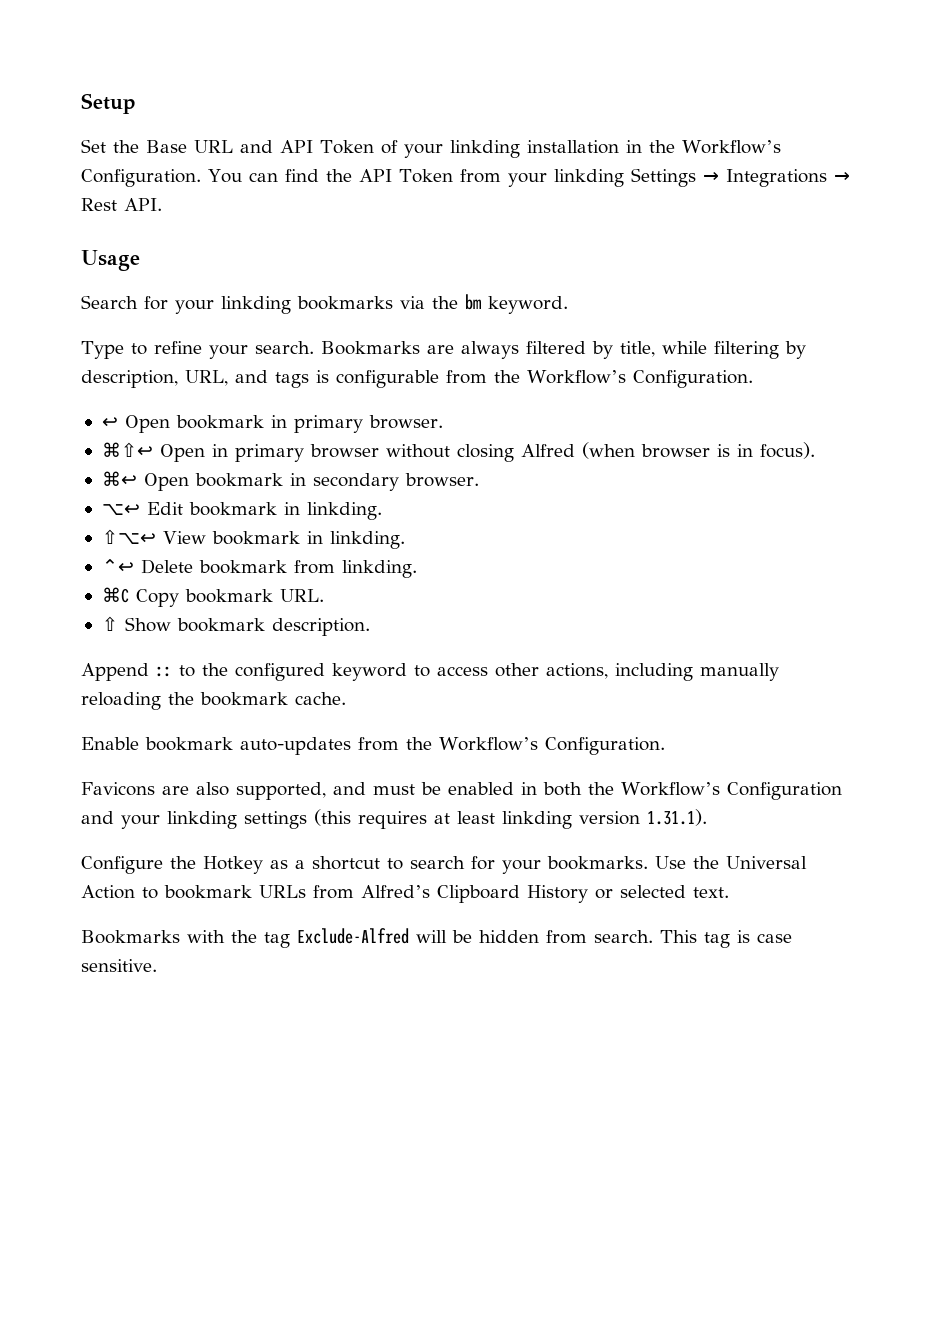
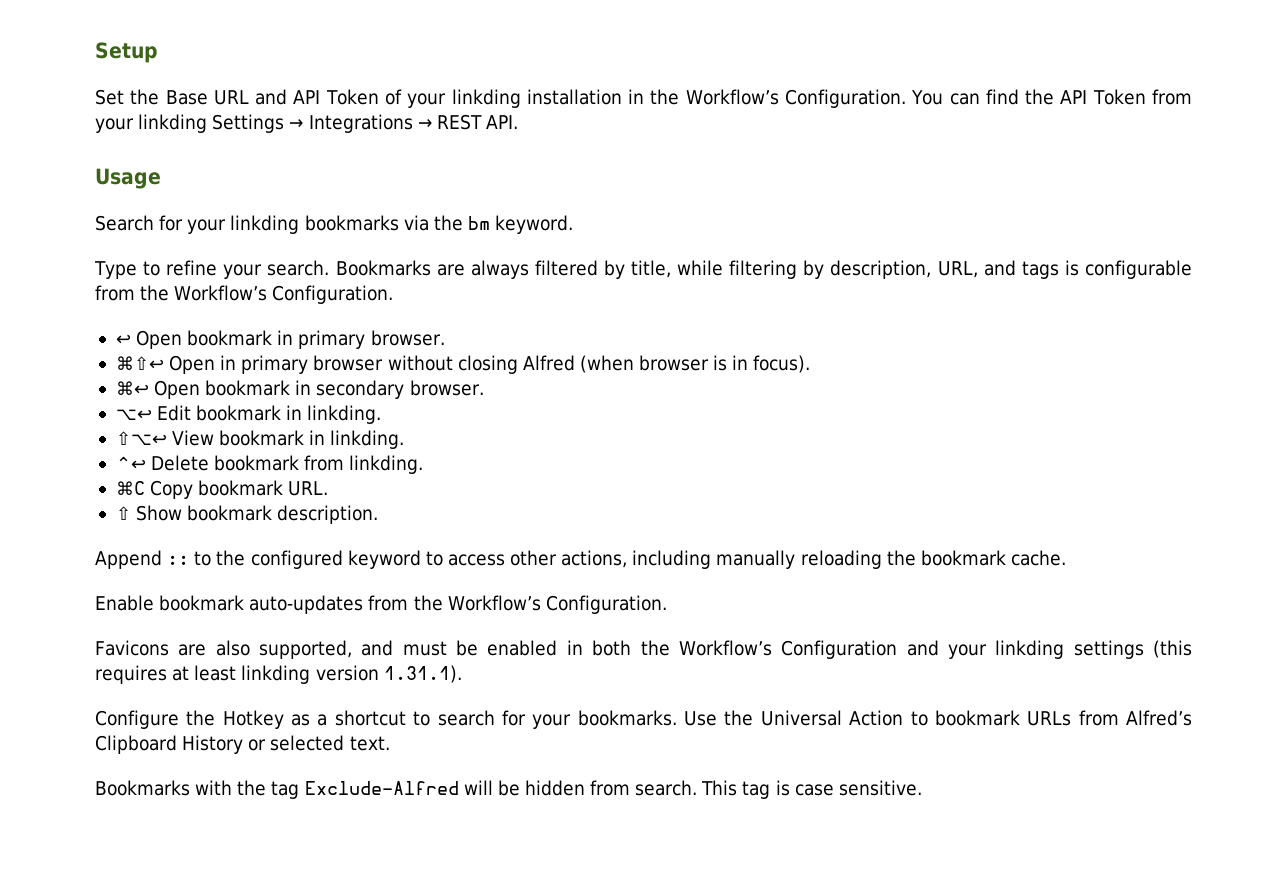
[81,198,117,211] Rest -> [436,114,482,130] REST

